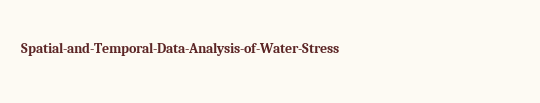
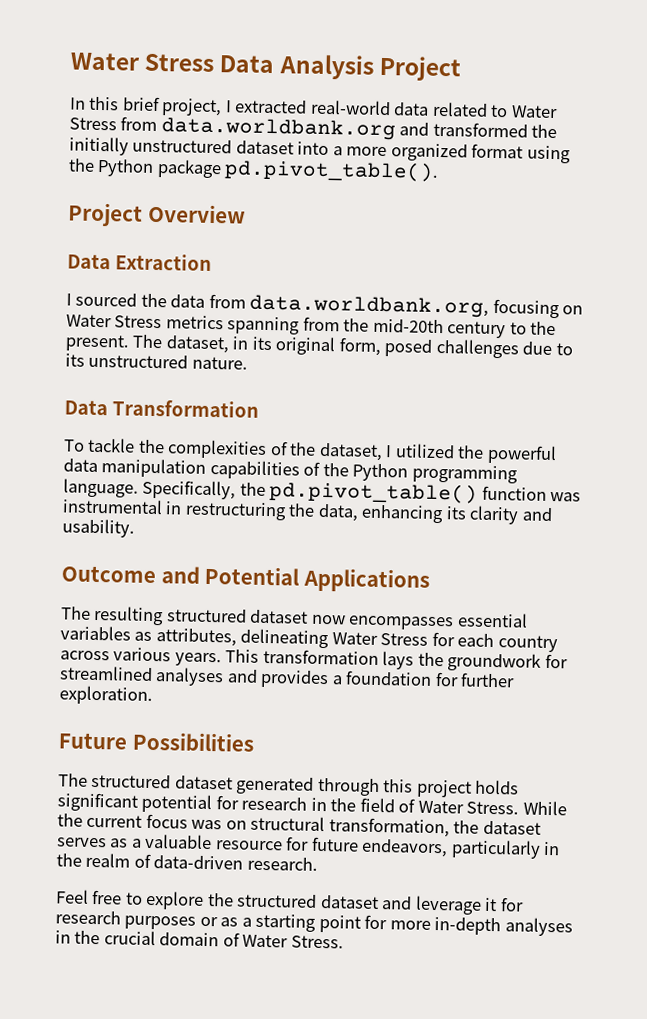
[21,42,339,56] Spatial-and-Temporal-Data-Analysis-of-Water-Stress -> [70,52,461,82] [70,96,558,119] [69,116,558,141] [69,136,571,164] [68,158,440,182] [67,202,246,227] [67,253,212,271] [66,292,584,319] [66,314,557,339] [65,334,573,359] [65,353,248,370] [64,399,259,418] [63,437,557,465] [63,458,518,484] [63,478,582,504] [62,498,553,525] [62,518,135,538] [61,565,430,593] [61,605,528,631] [60,625,558,653] [60,647,568,672] [59,665,516,689] [59,685,153,706] [58,731,255,752] [58,773,520,798] [57,792,567,816] [57,813,541,838] [57,833,561,859] [56,852,318,871] [56,889,524,915] [55,910,573,937] [55,930,344,949] Water Stress Data Analysis Project // In this brief project, I extracted real-world data related to Water Stress from data.worldbank.org and transformed the initially unstructured dataset into a more organized format using the Python package pd.pivot_table(). // Project Overview // Data Extraction // I sourced the data from data.worldbank.org, focusing on Water Stress metrics spanning from the mid-20th century to the present. The dataset, in its original form, posed challenges due to its unstructured nature. // Data Transformation // To tackle the complexities of the dataset, I utilized the powerful data manipulation capabilities of the Python programming language. Specifically, the pd.pivot_table() function was instrumental in restructuring the data, enhancing its clarity and usability. // Outcome and Potential Applications // The resulting structured dataset now encompasses essential variables as attributes, delineating Water Stress for each country across various years. This transformation lays the groundwork for streamlined analyses and provides a foundation for further exploration. // Future Possibilities // The structured dataset generated through this project holds significant potential for research in the field of Water Stress. While the current focus was on structural transformation, the dataset serves as a valuable resource for future endeavors, particularly in the realm of data-driven research. // Feel free to explore the structured dataset and leverage it for research purposes or as a starting point for more in-depth analyses in the crucial domain of Water Stress.

